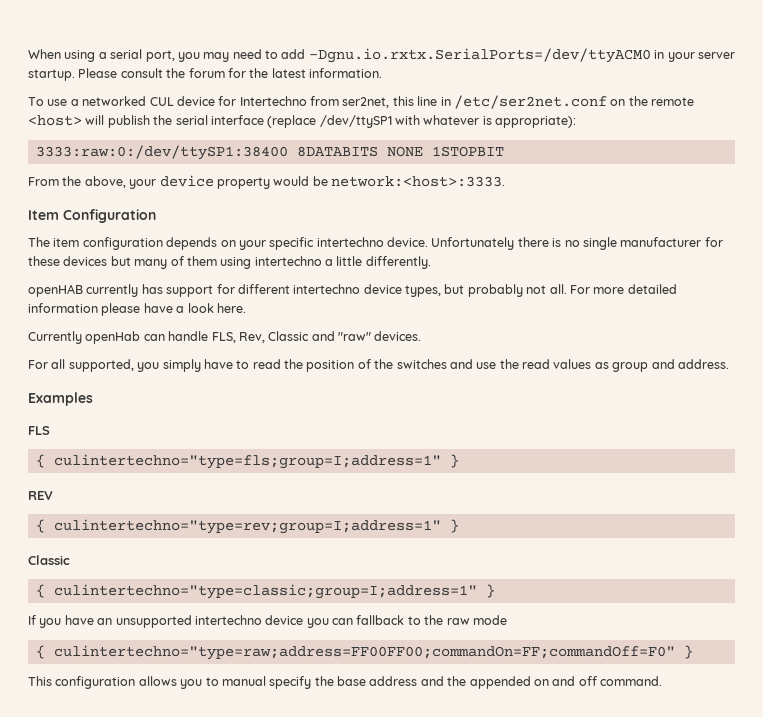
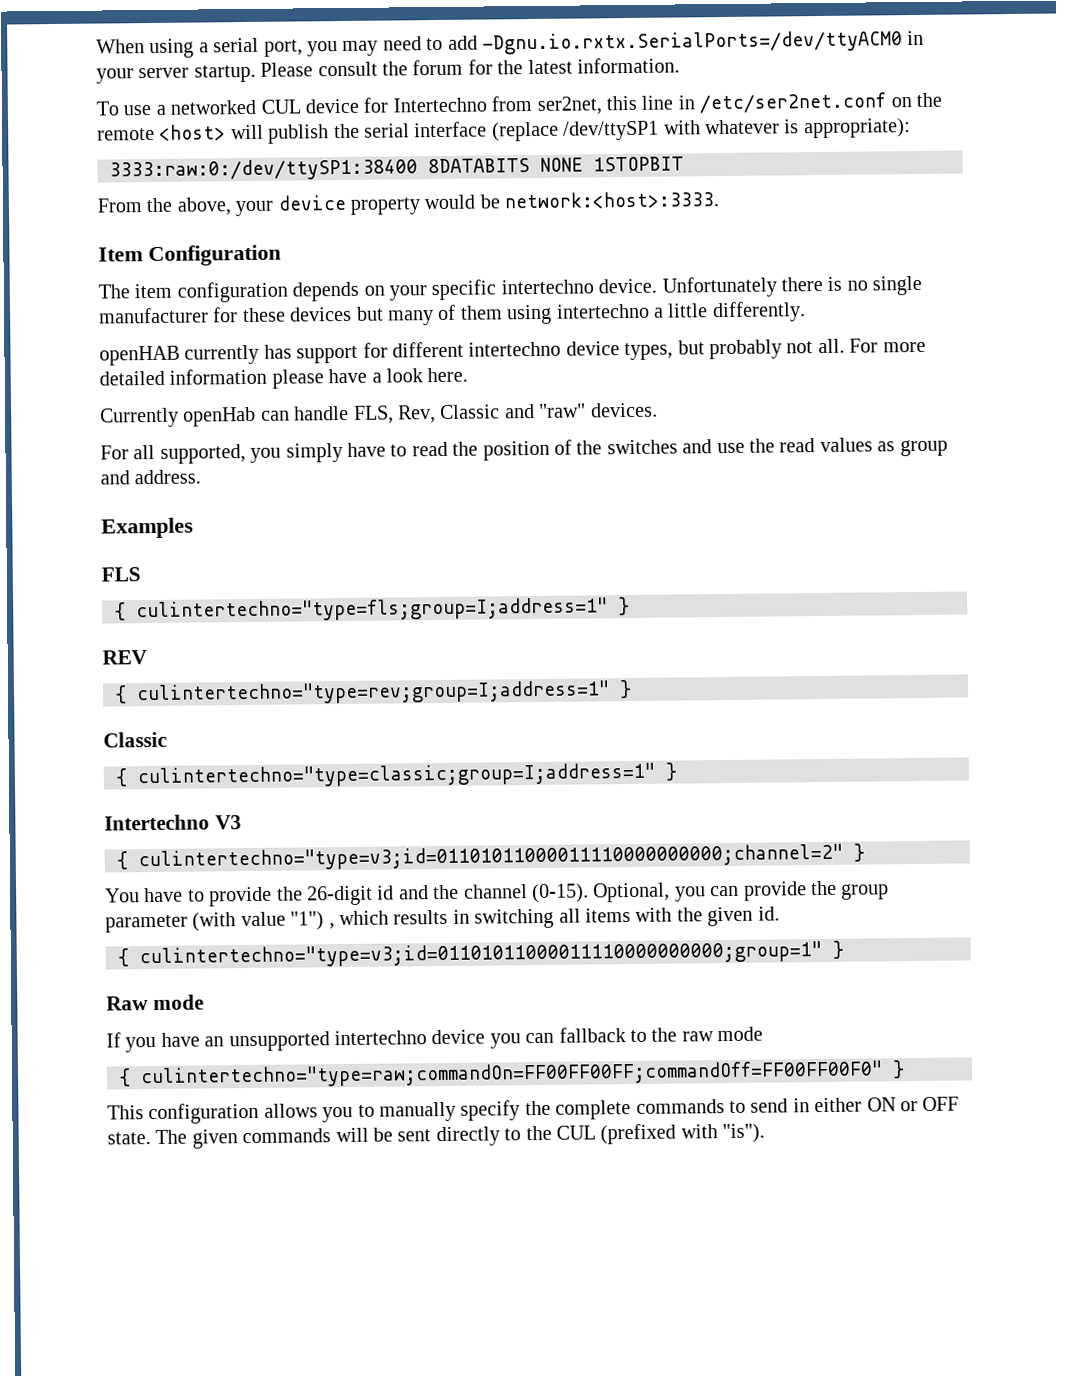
(495, 591) none -> [104,814,242,831] [116,843,865,872] [105,880,890,907] [105,906,780,933] [117,940,844,969] [106,994,204,1011] // Intertechno V3 // { culintertechno="type=v3;id=01101011000011110000000000;channel=2" } // You have to provide the 26-digit id and the channel (0-15). Optional, you can provide the group parameter (with value "1") , which results in switching all items with the given id. // { culintertechno="type=v3;id=01101011000011110000000000;group=1" } // Raw mode
[53,645,675,660] culintertechno="type=raw;address=FF00FF00;commandOn=FF;commandOff=F0" -> [140,1060,883,1089] culintertechno="type=raw;commandOn=FF00FF00FF;commandOff=FF00FF00F0"
[221,676,266,686] manual -> [379,1101,456,1122] manually
[337,676,662,689] base address and the appended on and off command. -> [555,1096,960,1120] [107,1123,766,1149] complete commands to send in either ON or OFF state. The given commands will be sent directly to the CUL (prefixed with "is").

